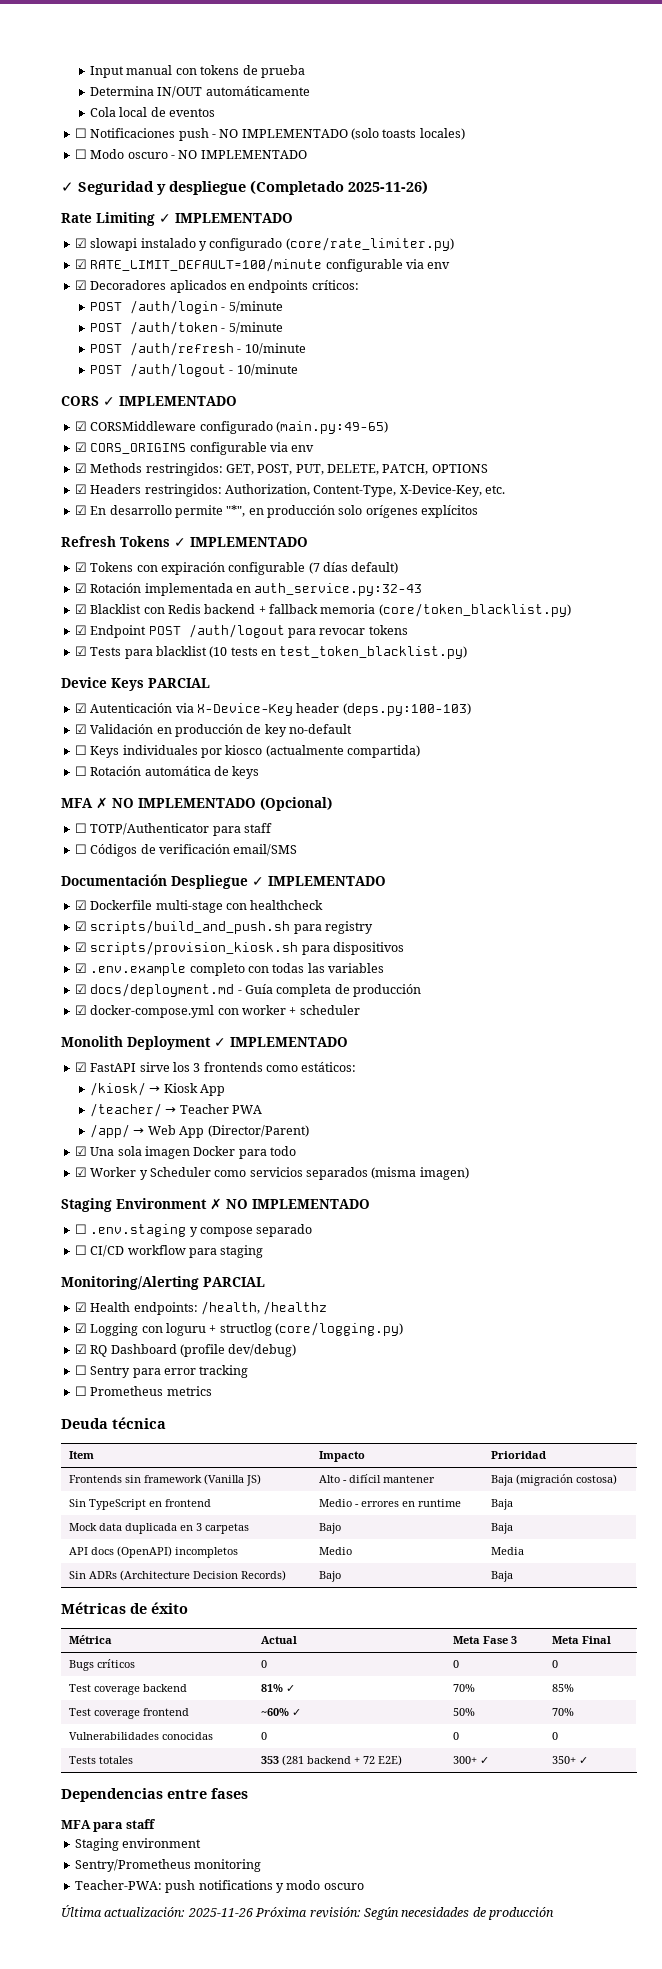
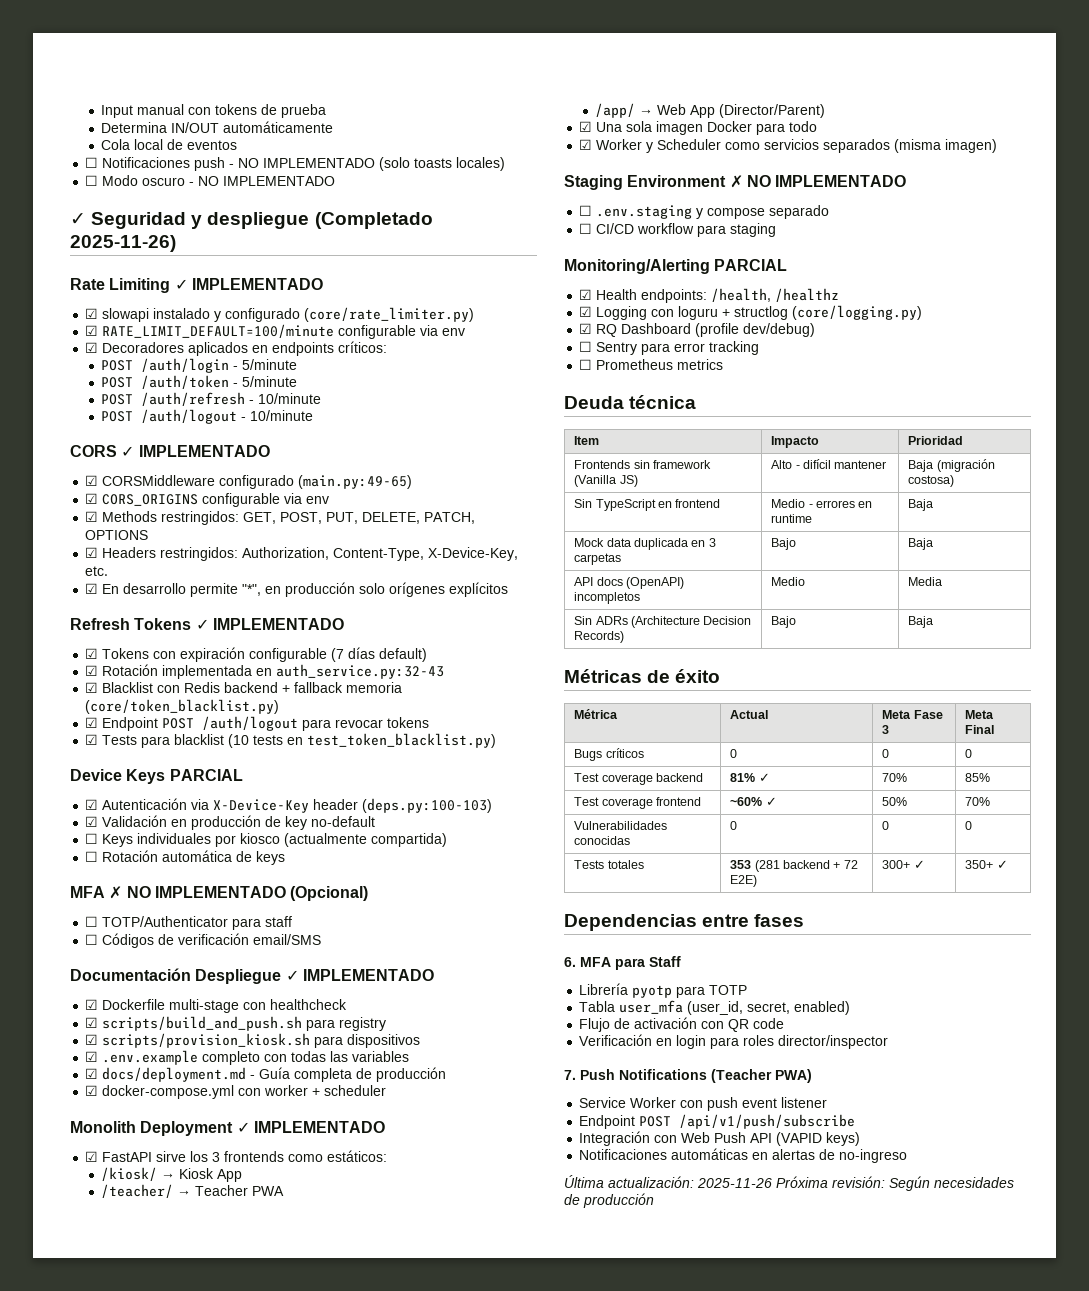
(248, 1793) none -> [564,957,576,967] 6.
[125,1819,156,1829] [74,1838,202,1851] [74,1859,262,1872] [74,1880,364,1893] staff // Staging environment // Sentry/Prometheus monitoring // Teacher-PWA: push notifications y modo oscuro -> [649,956,681,967] [579,983,748,998] [579,1000,851,1015] [579,1017,785,1032] [579,1034,889,1049] [564,1069,812,1083] [579,1097,828,1111] [579,1114,856,1129] [579,1131,861,1146] [579,1148,908,1163] Staff // Librería pyotp para TOTP // Tabla user_mfa (user_id, secret, enabled) // Flujo de activación con QR code // Verificación en login para roles director/inspector // 7. Push Notifications (Teacher PWA) // Service Worker con push event listener // Endpoint POST /api/v1/push/subscribe // Integración con Web Push API (VAPID keys) // Notificaciones automáticas en alertas de no-ingreso

